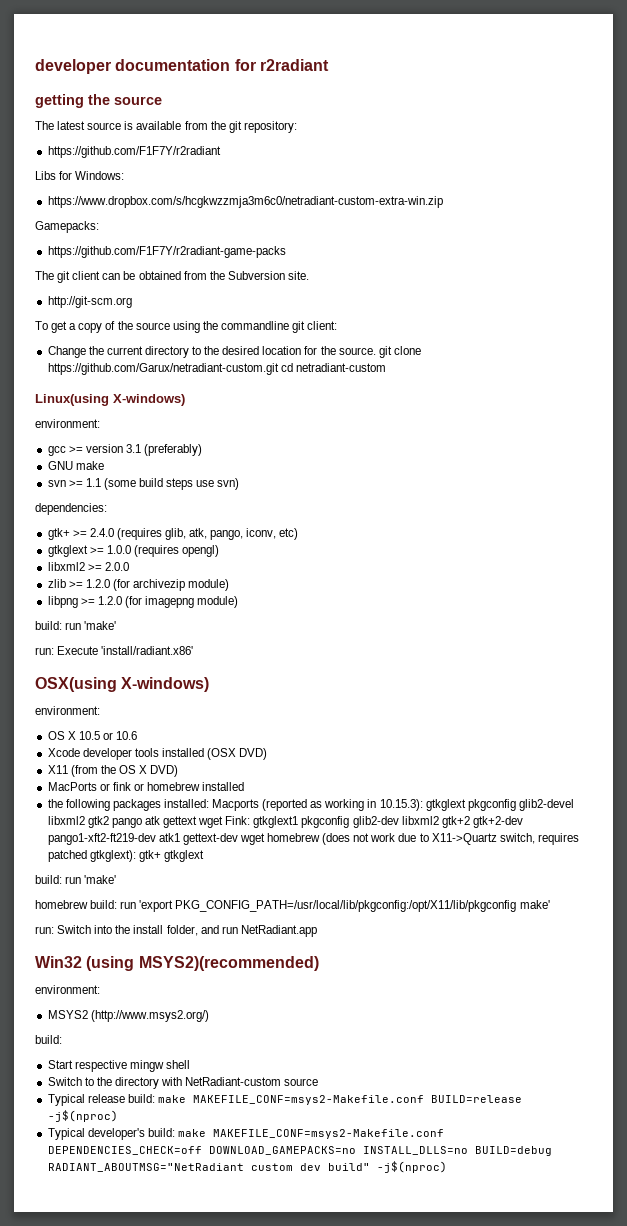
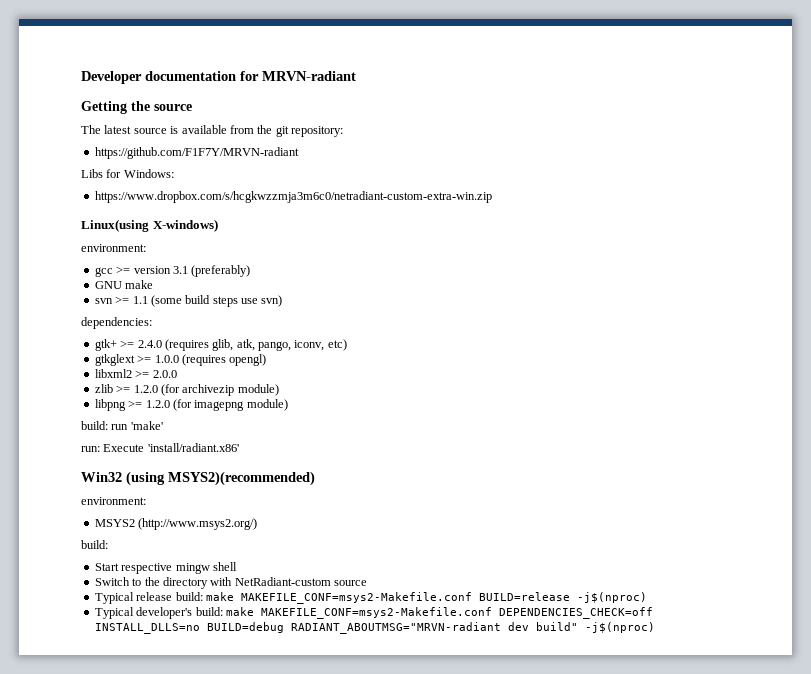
[35,59,111,74] developer -> [81,71,142,84] Developer
[259,59,329,71] [35,94,84,108] r2radiant // getting -> [262,71,356,81] [81,101,127,114] MRVN-radiant // Getting
[47,146,221,158] https://github.com/F1F7Y/r2radiant -> [94,147,299,159] https://github.com/F1F7Y/MRVN-radiant
[35,221,99,233] [47,246,286,258] [35,271,309,283] [47,296,132,308] [35,321,338,333] [47,346,421,358] [47,363,386,375] // Gamepacks: // https://github.com/F1F7Y/r2radiant-game-packs // The git client can be obtained from the Subversion site. // http://git-scm.org // To get a copy of the source using the commandline git client: // Change the current directory to the desired location for the source. git clone https://github.com/Garux/netradiant-custom.git cd netradiant-custom -> (492, 197) none
[35,677,210,692] [35,706,100,715] [47,731,138,740] [47,748,268,760] [47,765,179,777] [47,782,245,791] [47,799,574,811] [47,816,523,828] [47,833,579,845] [47,850,204,862] [35,875,117,884] [35,900,550,912] [35,925,317,937] // OSX(using X-windows) // environment: // OS X 10.5 or 10.6 // Xcode developer tools installed (OSX DVD) // X11 (from the OS X DVD) // MacPorts or fink or homebrew installed // the following packages installed: Macports (reported as working in 10.15.3): gtkglext pkgconfig glib2-devel libxml2 gtk2 pango atk gettext wget Fink: gtkglext1 pkgconfig glib2-dev libxml2 gtk+2 gtk+2-dev pango1-xft2-ft219-dev atk1 gettext-dev wget homebrew (does not work due to X11->Quartz switch, requires patched gtkglext): gtk+ gtkglext // build: run 'make' // homebrew build: run 'export PKG_CONFIG_PATH=/usr/local/lib/pkgconfig:/opt/X11/lib/pkgconfig make' // run: Switch into the install folder, and run NetRadiant.app -> (239, 447) none
[208,1146,356,1155] DOWNLOAD_GAMEPACKS=no -> (653, 613) none
[47,1163,293,1172] RADIANT_ABOUTMSG="NetRadiant custom -> [290,622,501,634] RADIANT_ABOUTMSG="MRVN-radiant

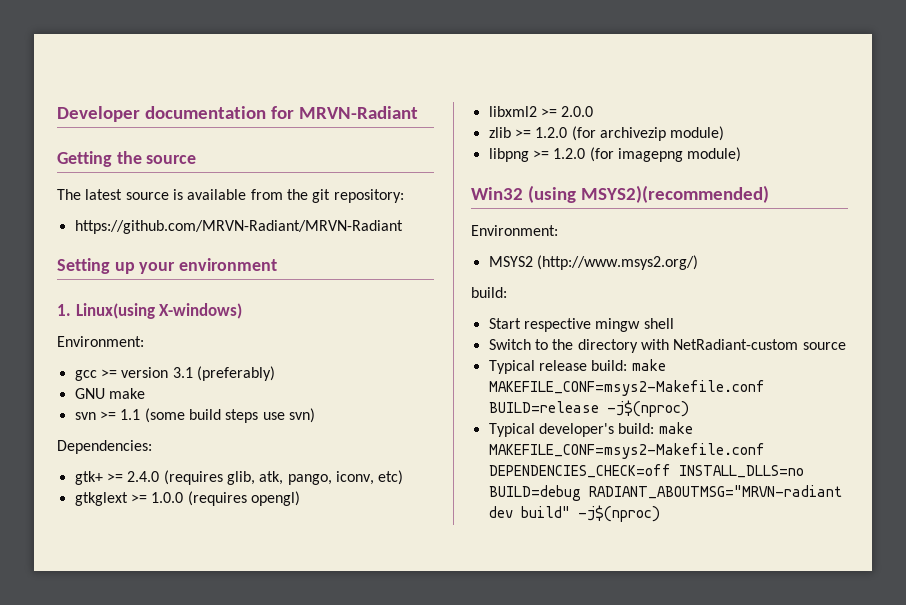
[262,71,356,81] MRVN-radiant -> [298,106,418,119] MRVN-Radiant
[94,147,299,159] [81,169,174,178] [94,191,492,203] https://github.com/F1F7Y/MRVN-radiant // Libs for Windows: // https://www.dropbox.com/s/hcgkwzzmja3m6c0/netradiant-custom-extra-win.zip // -> [74,220,403,234] [57,258,278,274] [57,304,71,316] https://github.com/MRVN-Radiant/MRVN-Radiant // Setting up your environment // 1.
[81,244,146,252] environment: -> [57,336,144,347] Environment:
[81,317,152,329] dependencies: -> [57,440,152,454] Dependencies:
[81,421,163,430] [81,443,239,452] // build: run 'make' // run: Execute 'install/radiant.x86' -> (742, 154) none
[81,497,146,505] environment: -> [471,225,558,236] Environment:

